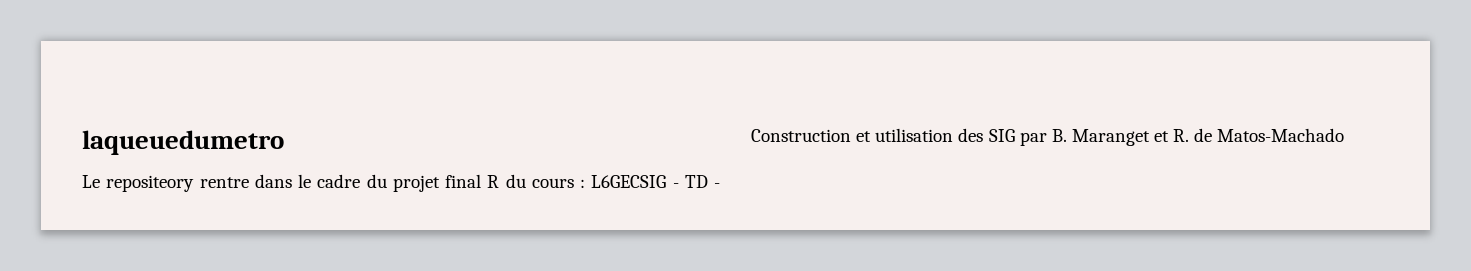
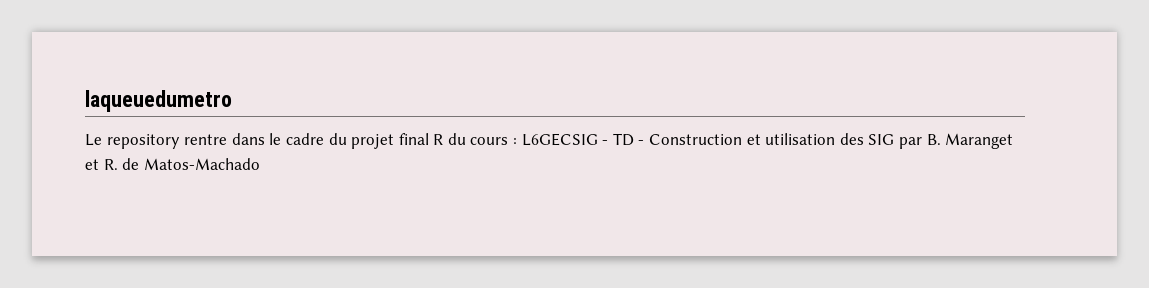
[106,175,195,192] repositeory -> [106,134,180,149] repository

